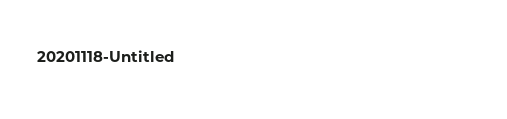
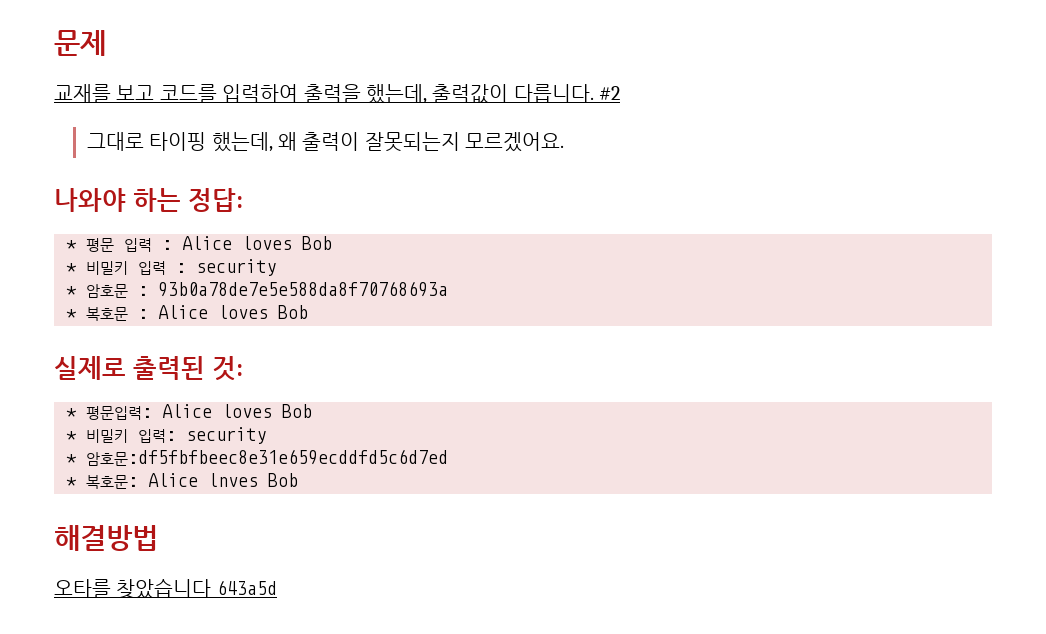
[37,50,174,62] 20201118-Untitled -> [54,30,106,56] [54,84,621,104] [86,132,565,152] [54,188,243,212] [66,236,332,252] [66,259,276,276] [66,281,448,298] [66,305,308,321] [54,356,243,381] [66,404,312,420] [66,427,266,444] [66,449,448,466] [66,473,298,489] [54,525,158,551] [54,578,277,599] 문제 // 교재를 보고 코드를 입력하여 출력을 했는데, 출력값이 다릅니다. #2 // 그대로 타이핑 했는데, 왜 출력이 잘못되는지 모르겠어요. // 나와야 하는 정답: // * 평문 입력 : Alice loves Bob // * 비밀키 입력 : security // * 암호문 : 93b0a78de7e5e588da8f70768693a // * 복호문 : Alice loves Bob // 실제로 출력된 것: // * 평문입력: Alice loves Bob // * 비밀키 입력: security // * 암호문:df5fbfbeec8e31e659ecddfd5c6d7ed // * 복호문: Alice lnves Bob // 해결방법 // 오타를 찾았습니다 643a5d

